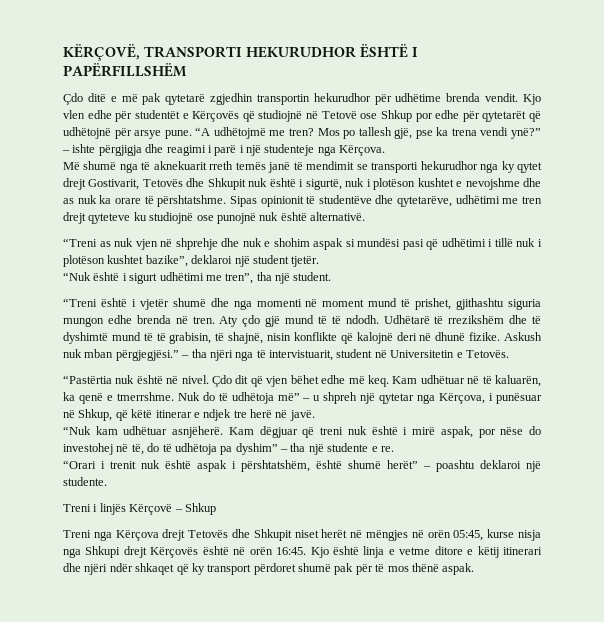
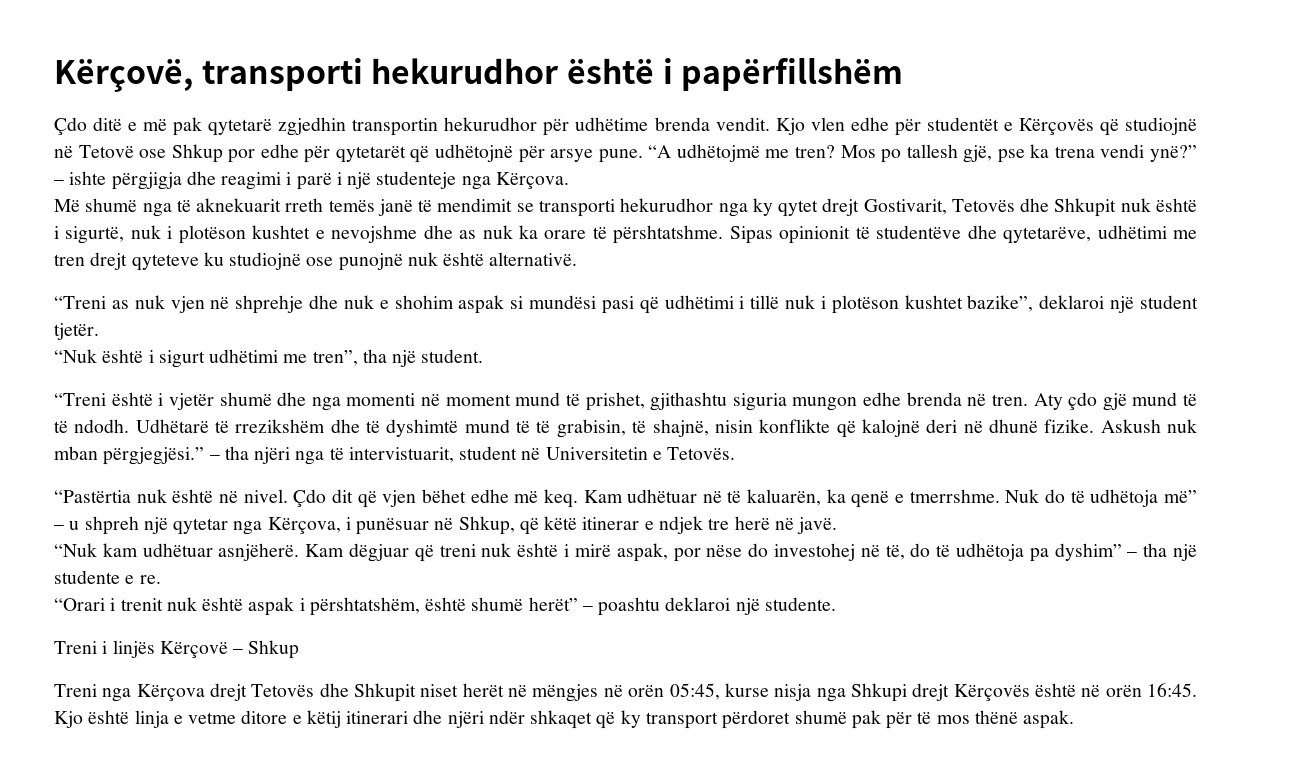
[63,44,419,61] [63,63,187,77] KËRÇOVË, TRANSPORTI HEKURUDHOR ËSHTË I PAPËRFILLSHËM -> [54,58,904,92] Kërçovë, transporti hekurudhor është i papërfillshëm

